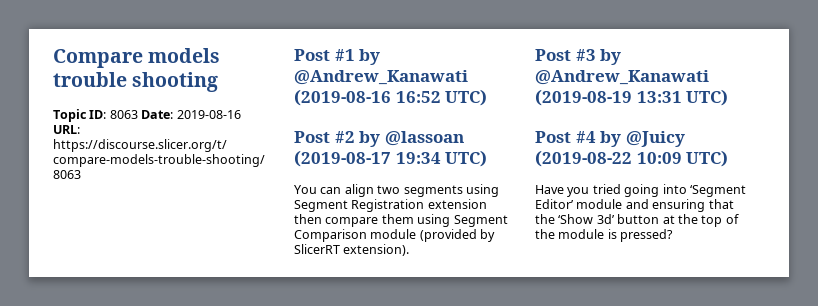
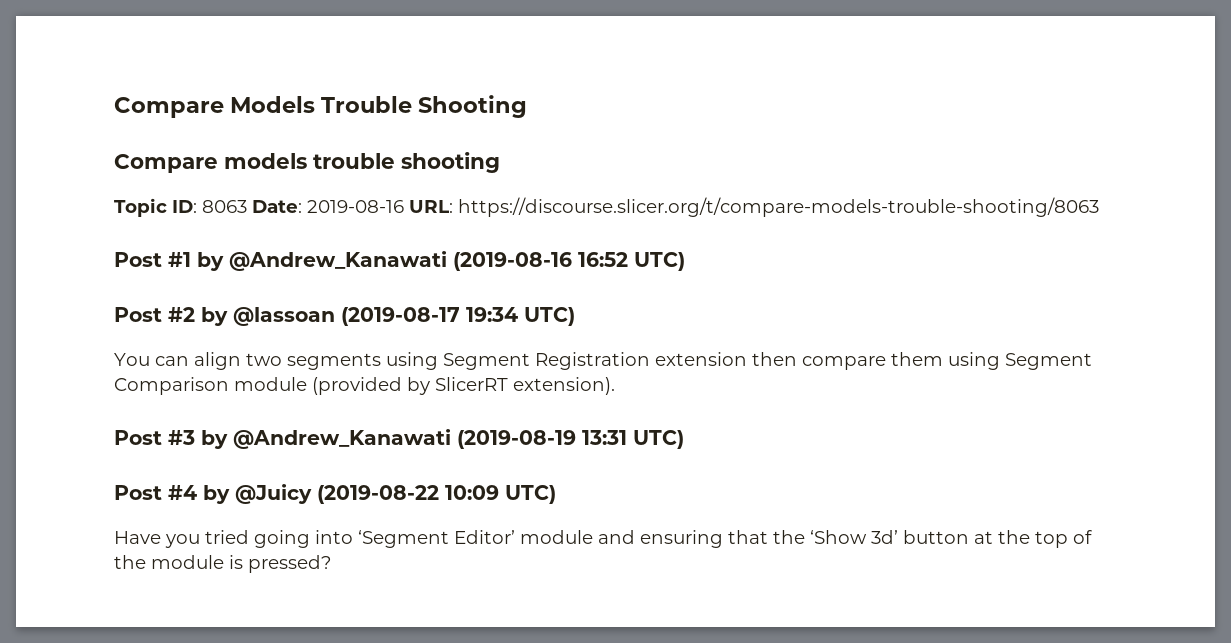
[53,49,143,68] Compare -> [114,95,528,118] [114,154,218,173] Compare Models Trouble Shooting // Compare

